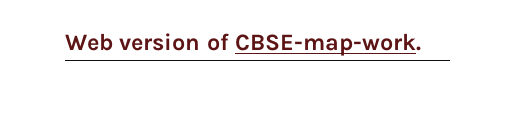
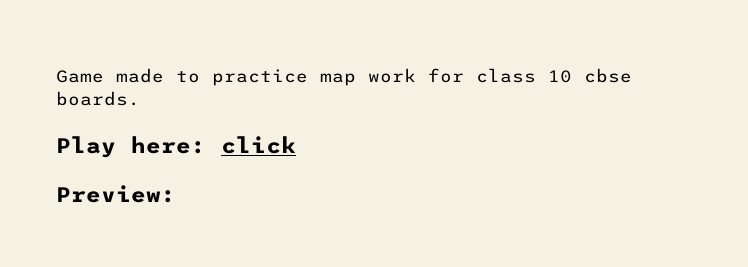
[65,33,422,56] Web version of CBSE-map-work. -> [56,68,632,86] [56,91,140,106] [56,136,296,158] [56,185,176,203] Game made to practice map work for class 10 cbse boards. // Play here: click // Preview:

